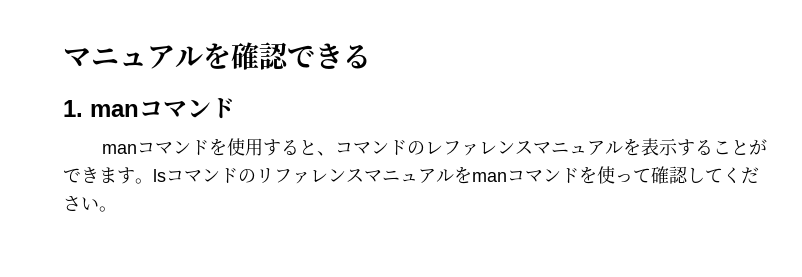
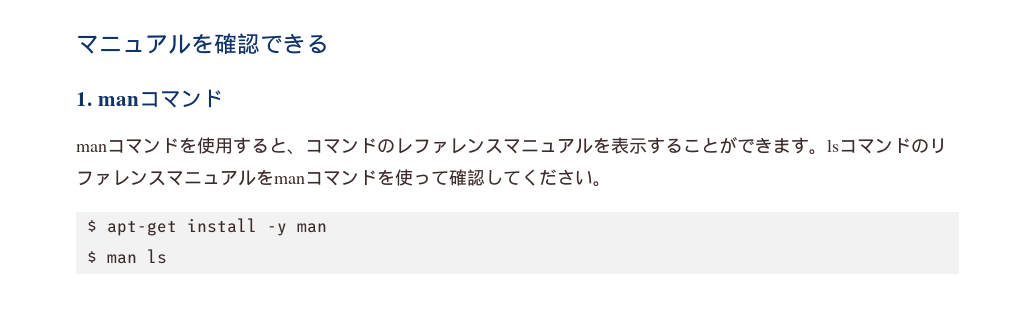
(117, 209) none -> [86,218,327,236] [86,249,167,264] // $ apt-get install -y man // $ man ls

